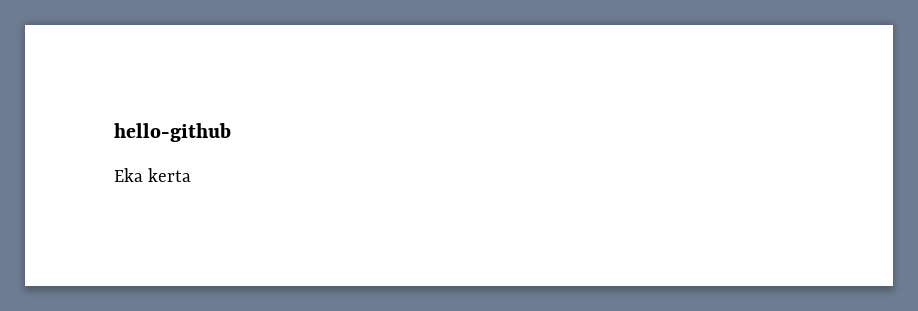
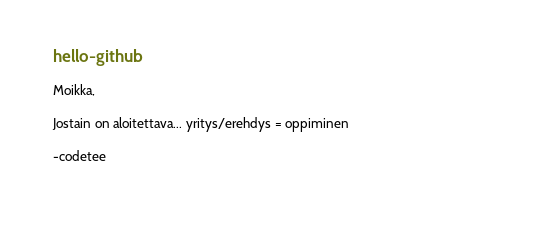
[114,168,192,182] Eka kerta -> [53,84,95,96] [52,117,350,132] [53,150,106,161] Moikka, // Jostain on aloitettava... yritys/erehdys = oppiminen // -codetee

